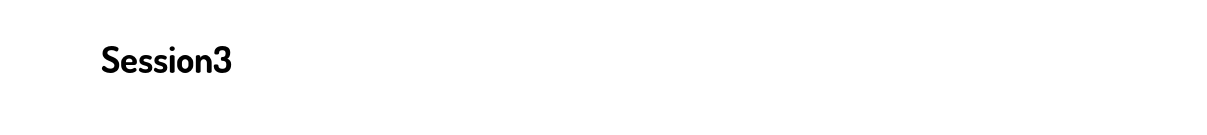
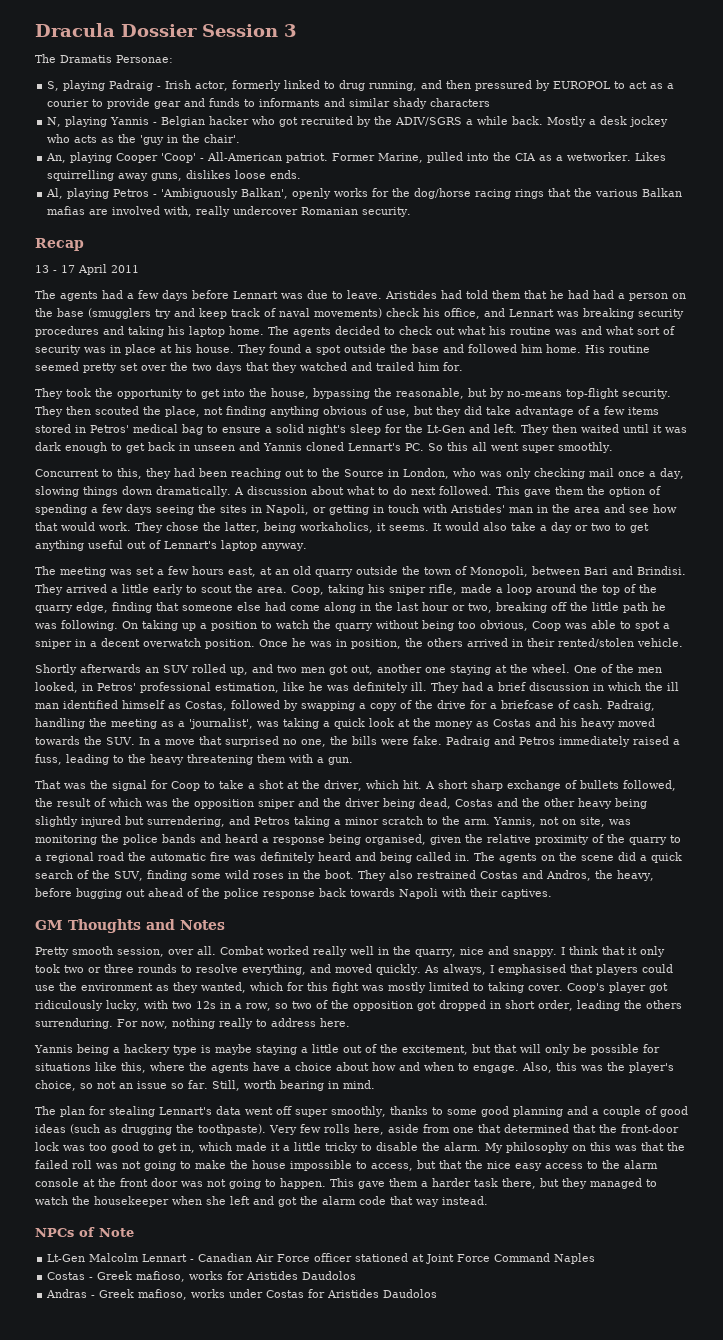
[101,46,232,73] Session3 -> [35,23,297,37] [35,54,173,63] [47,80,675,91] [47,98,491,109] [47,116,669,127] [47,134,241,145] [46,152,667,163] [47,170,302,181] [46,188,683,199] [47,206,412,217] [35,238,84,251] [35,264,139,275] [35,290,686,301] [35,308,684,319] [35,326,675,337] [35,344,650,355] [35,362,463,373] [35,388,671,399] [35,406,659,417] [35,424,687,435] [35,442,613,453] [35,468,684,479] [35,486,661,497] [35,504,677,515] [35,522,649,533] [35,540,307,551] [35,566,686,577] [35,584,657,595] [35,602,666,613] [35,620,670,631] [35,638,683,649] [35,664,662,675] [35,682,679,693] [35,700,655,711] [35,718,655,729] [35,736,680,747] [35,754,353,765] [35,780,676,791] [35,798,647,809] [35,816,631,827] [35,834,681,845] [35,852,682,863] [35,870,654,881] [35,888,552,899] [35,919,225,933] [35,946,665,957] [35,964,673,975] [35,982,668,993] [35,1000,682,1011] [35,1018,350,1029] [34,1044,660,1055] [35,1062,674,1073] [35,1080,375,1091] [35,1106,688,1117] [35,1124,679,1135] [35,1142,685,1153] [35,1160,658,1171] [35,1178,657,1189] [35,1196,488,1207] [35,1227,134,1237] [47,1253,596,1264] [47,1271,357,1282] [46,1289,438,1300] Dracula Dossier Session 3 // The Dramatis Personae: // S, playing Padraig - Irish actor, formerly linked to drug running, and then pressured by EUROPOL to act as a courier to provide gear and funds to informants and similar shady characters // N, playing Yannis - Belgian hacker who got recruited by the ADIV/SGRS a while back. Mostly a desk jockey who acts as the 'guy in the chair'. // An, playing Cooper 'Coop' - All-American patriot. Former Marine, pulled into the CIA as a wetworker. Likes squirrelling away guns, dislikes loose ends. // Al, playing Petros - 'Ambiguously Balkan', openly works for the dog/horse racing rings that the various Balkan mafias are involved with, really undercover Romanian security. // Recap // 13 - 17 April 2011 // The agents had a few days before Lennart was due to leave. Aristides had told them that he had had a person on the base (smugglers try and keep track of naval movements) check his office, and Lennart was breaking security procedures and taking his laptop home. The agents decided to check out what his routine was and what sort of security was in place at his house. They found a spot outside the base and followed him home. His routine seemed pretty set over the two days that they watched and trailed him for. // They took the opportunity to get into the house, bypassing the reasonable, but by no-means top-flight security. They then scouted the place, not finding anything obvious of use, but they did take advantage of a few items stored in Petros' medical bag to ensure a solid night's sleep for the Lt-Gen and left. They then waited until it was dark enough to get back in unseen and Yannis cloned Lennart's PC. So this all went super smoothly. // Concurrent to this, they had been reaching out to the Source in London, who was only checking mail once a day, slowing things down dramatically. A discussion about what to do next followed. This gave them the option of spending a few days seeing the sites in Napoli, or getting in touch with Aristides' man in the area and see how that would work. They chose the latter, being workaholics, it seems. It would also take a day or two to get anything useful out of Lennart's laptop anyway. // The meeting was set a few hours east, at an old quarry outside the town of Monopoli, between Bari and Brindisi. They arrived a little early to scout the area. Coop, taking his sniper rifle, made a loop around the top of the quarry edge, finding that someone else had come along in the last hour or two, breaking off the little path he was following. On taking up a position to watch the quarry without being too obvious, Coop was able to spot a sniper in a decent overwatch position. Once he was in position, the others arrived in their rented/stolen vehicle. // Shortly afterwards an SUV rolled up, and two men got out, another one staying at the wheel. One of the men looked, in Petros' professional estimation, like he was definitely ill. They had a brief discussion in which the ill man identified himself as Costas, followed by swapping a copy of the drive for a briefcase of cash. Padraig, handling the meeting as a 'journalist', was taking a quick look at the money as Costas and his heavy moved towards the SUV. In a move that surprised no one, the bills were fake. Padraig and Petros immediately raised a fuss, leading to the heavy threatening them with a gun. // That was the signal for Coop to take a shot at the driver, which hit. A short sharp exchange of bullets followed, the result of which was the opposition sniper and the driver being dead, Costas and the other heavy being slightly injured but surrendering, and Petros taking a minor scratch to the arm. Yannis, not on site, was monitoring the police bands and heard a response being organised, given the relative proximity of the quarry to a regional road the automatic fire was definitely heard and being called in. The agents on the scene did a quick search of the SUV, finding some wild roses in the boot. They also restrained Costas and Andros, the heavy, before bugging out ahead of the police response back towards Napoli with their captives. // GM Thoughts and Notes // Pretty smooth session, over all. Combat worked really well in the quarry, nice and snappy. I think that it only took two or three rounds to resolve everything, and moved quickly. As always, I emphasised that players could use the environment as they wanted, which for this fight was mostly limited to taking cover. Coop's player got ridiculously lucky, with two 12s in a row, so two of the opposition got dropped in short order, leading the others surrenduring. For now, nothing really to address here. // Yannis being a hackery type is maybe staying a little out of the excitement, but that will only be possible for situations like this, where the agents have a choice about how and when to engage. Also, this was the player's choice, so not an issue so far. Still, worth bearing in mind. // The plan for stealing Lennart's data went off super smoothly, thanks to some good planning and a couple of good ideas (such as drugging the toothpaste). Very few rolls here, aside from one that determined that the front-door lock was too good to get in, which made it a little tricky to disable the alarm. My philosophy on this was that the failed roll was not going to make the house impossible to access, but that the nice easy access to the alarm console at the front door was not going to happen. This gave them a harder task there, but they managed to watch the housekeeper when she left and got the alarm code that way instead. // NPCs of Note // Lt-Gen Malcolm Lennart - Canadian Air Force officer stationed at Joint Force Command Naples // Costas - Greek mafioso, works for Aristides Daudolos // Andras - Greek mafioso, works under Costas for Aristides Daudolos

